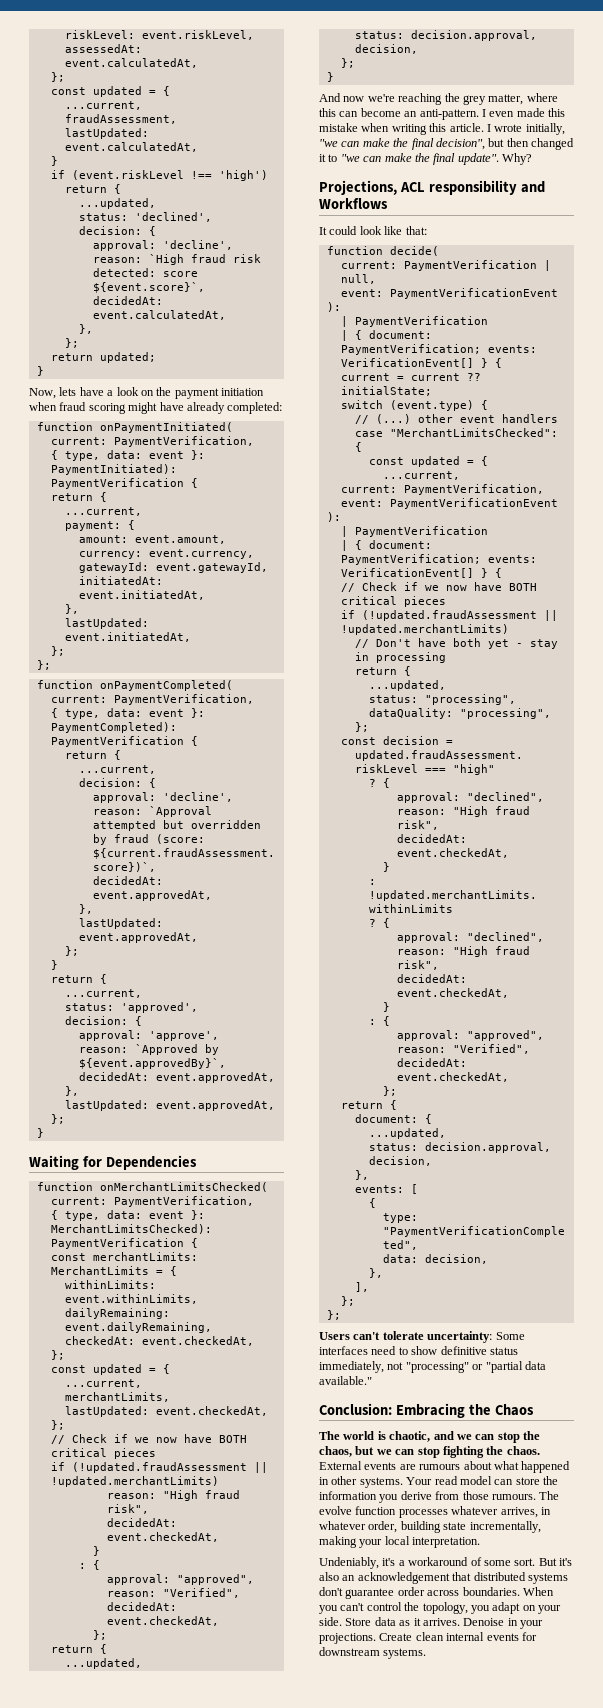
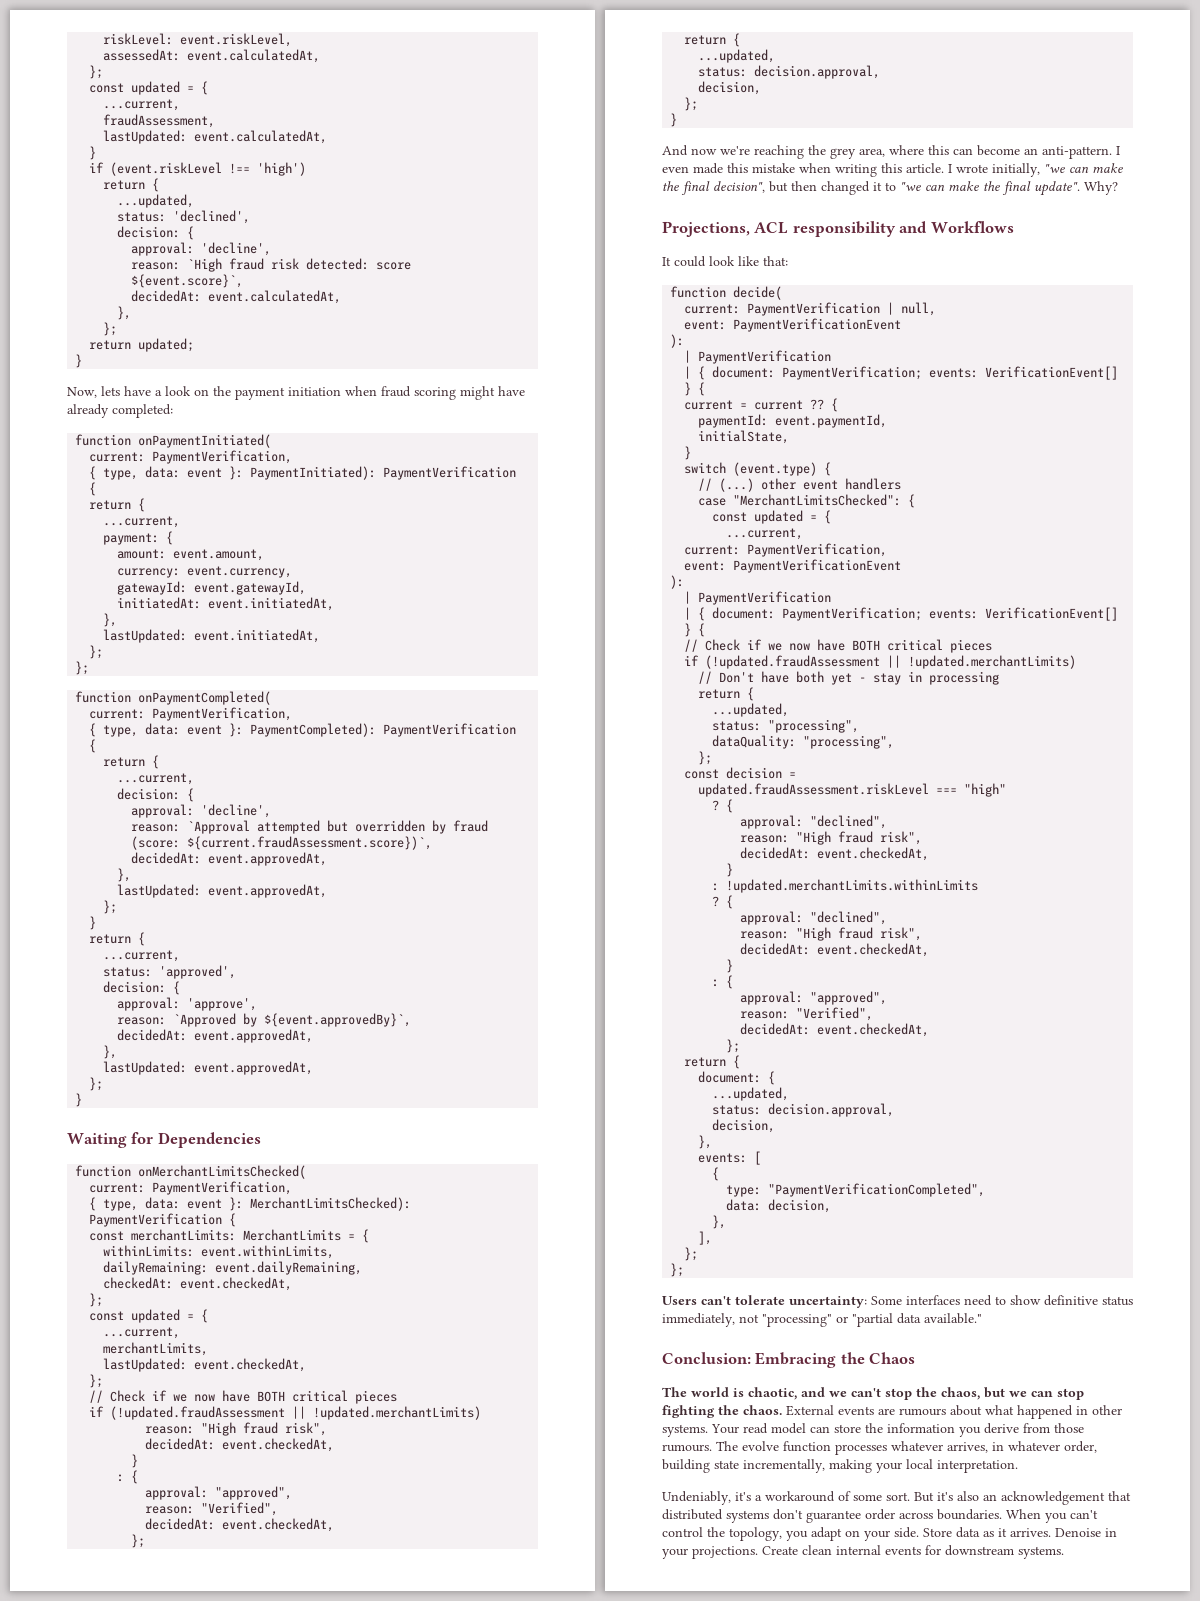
[488,94,524,105] matter, -> [859,148,885,157] area,
[340,386,432,396] initialState; -> [831,398,839,412] [698,414,888,428] [698,430,790,444] [684,446,692,460] { // paymentId: event.paymentId, // initialState, // }
[475,1434,495,1440] can -> [851,1388,881,1397] can't

